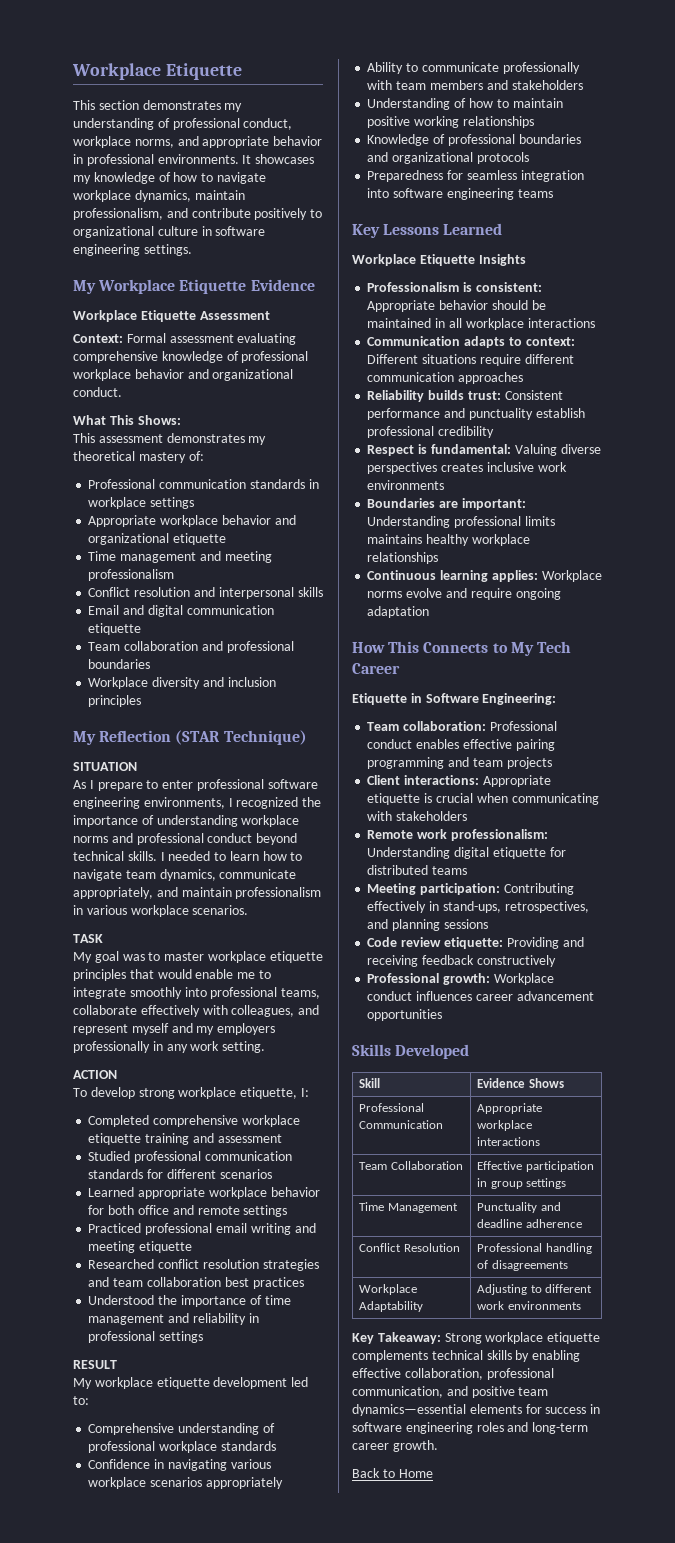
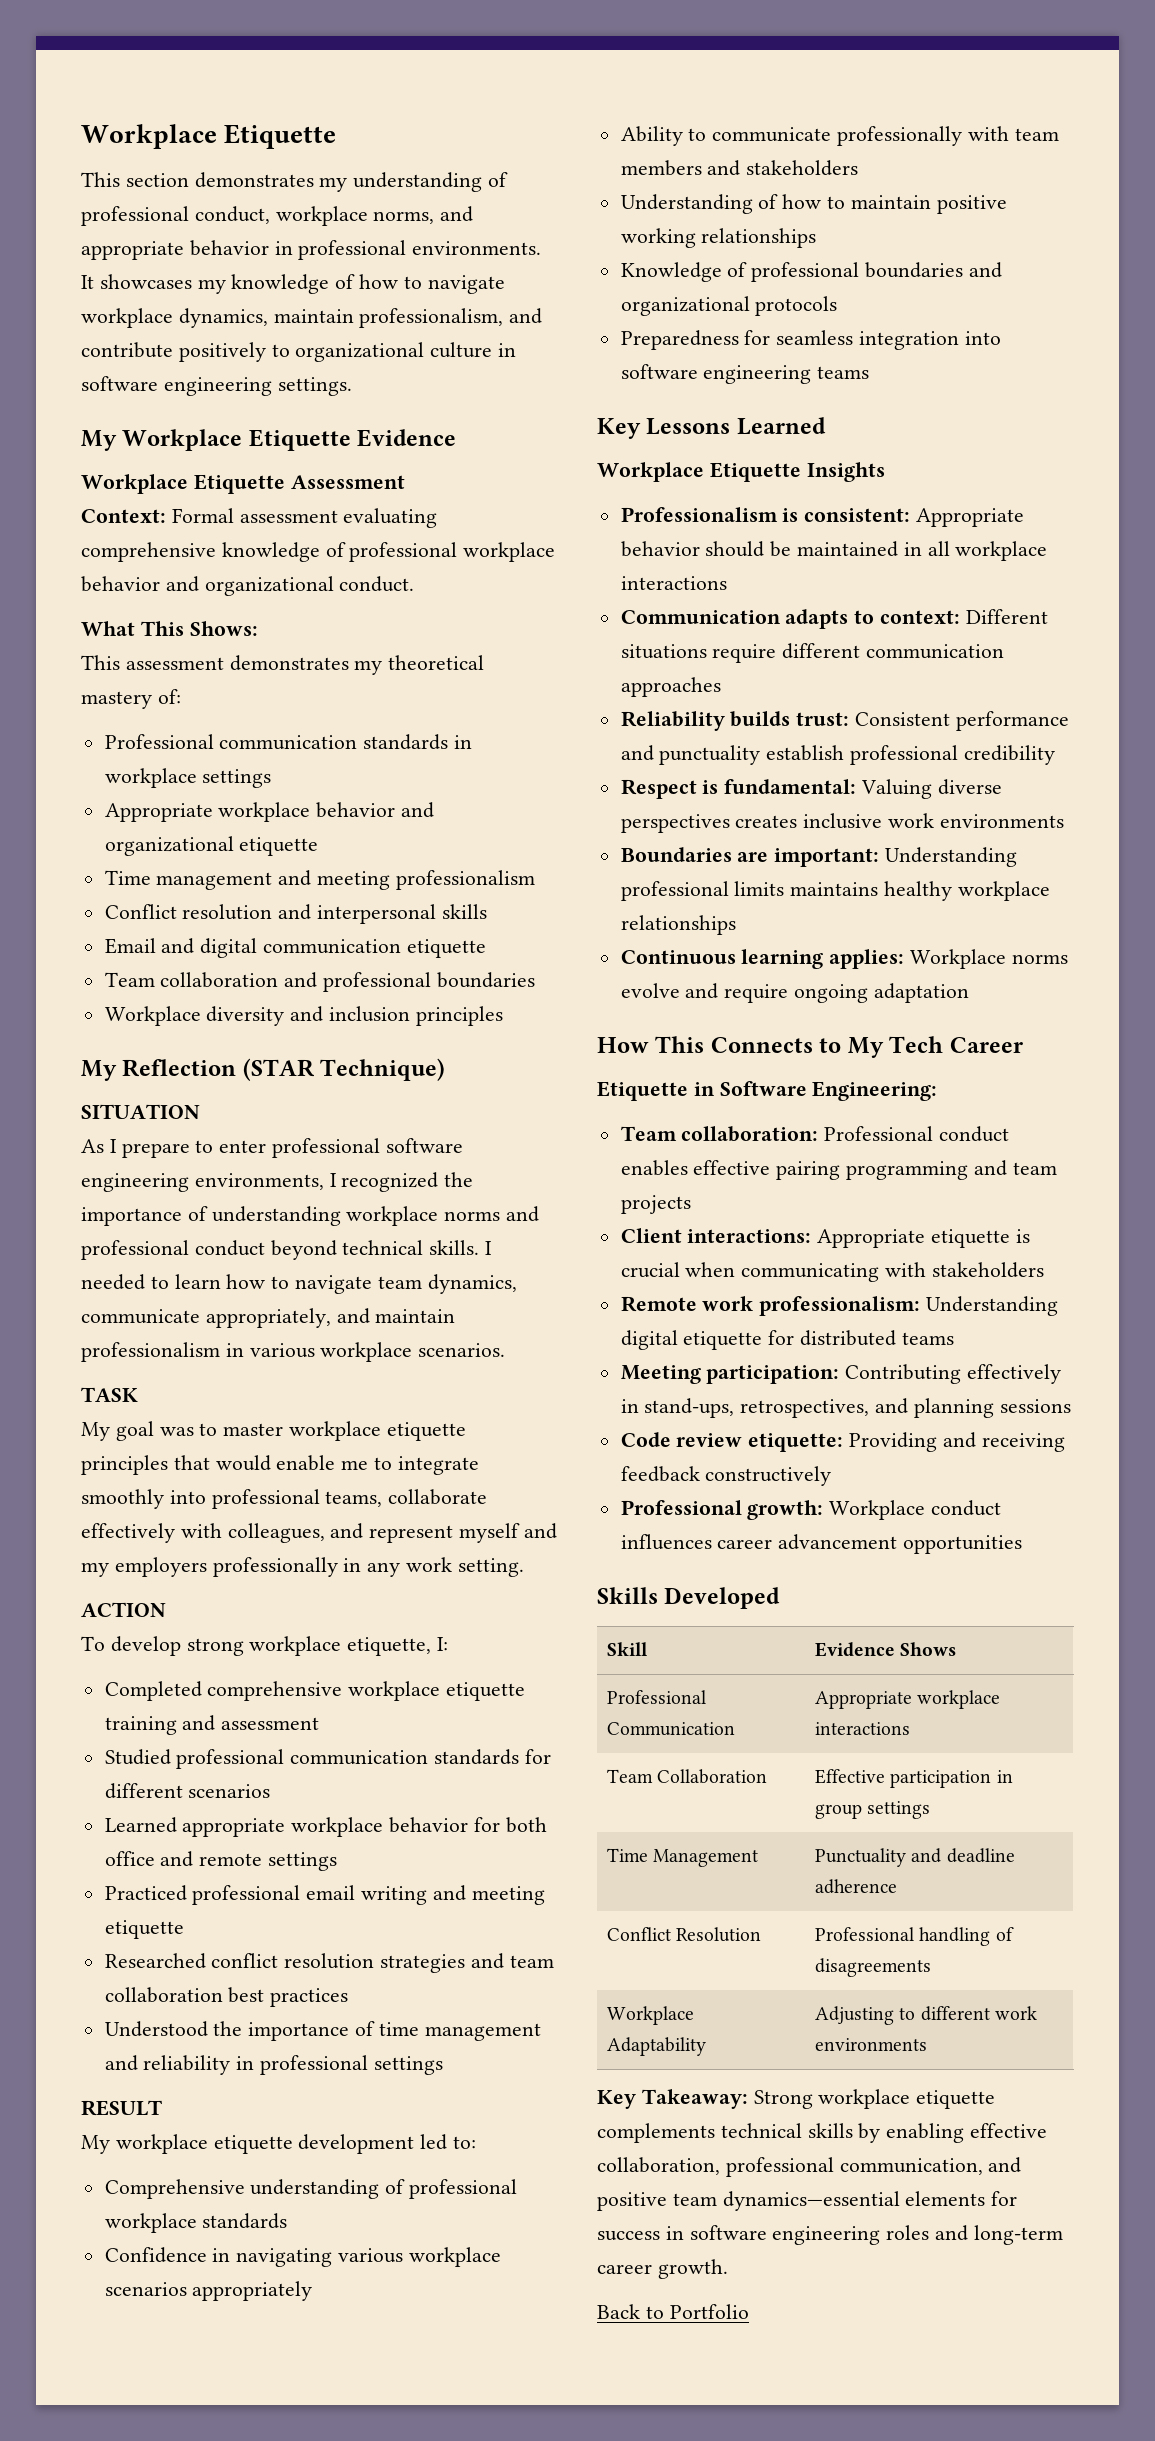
[398,1469,433,1478] Home -> [669,2304,749,2319] Portfolio

